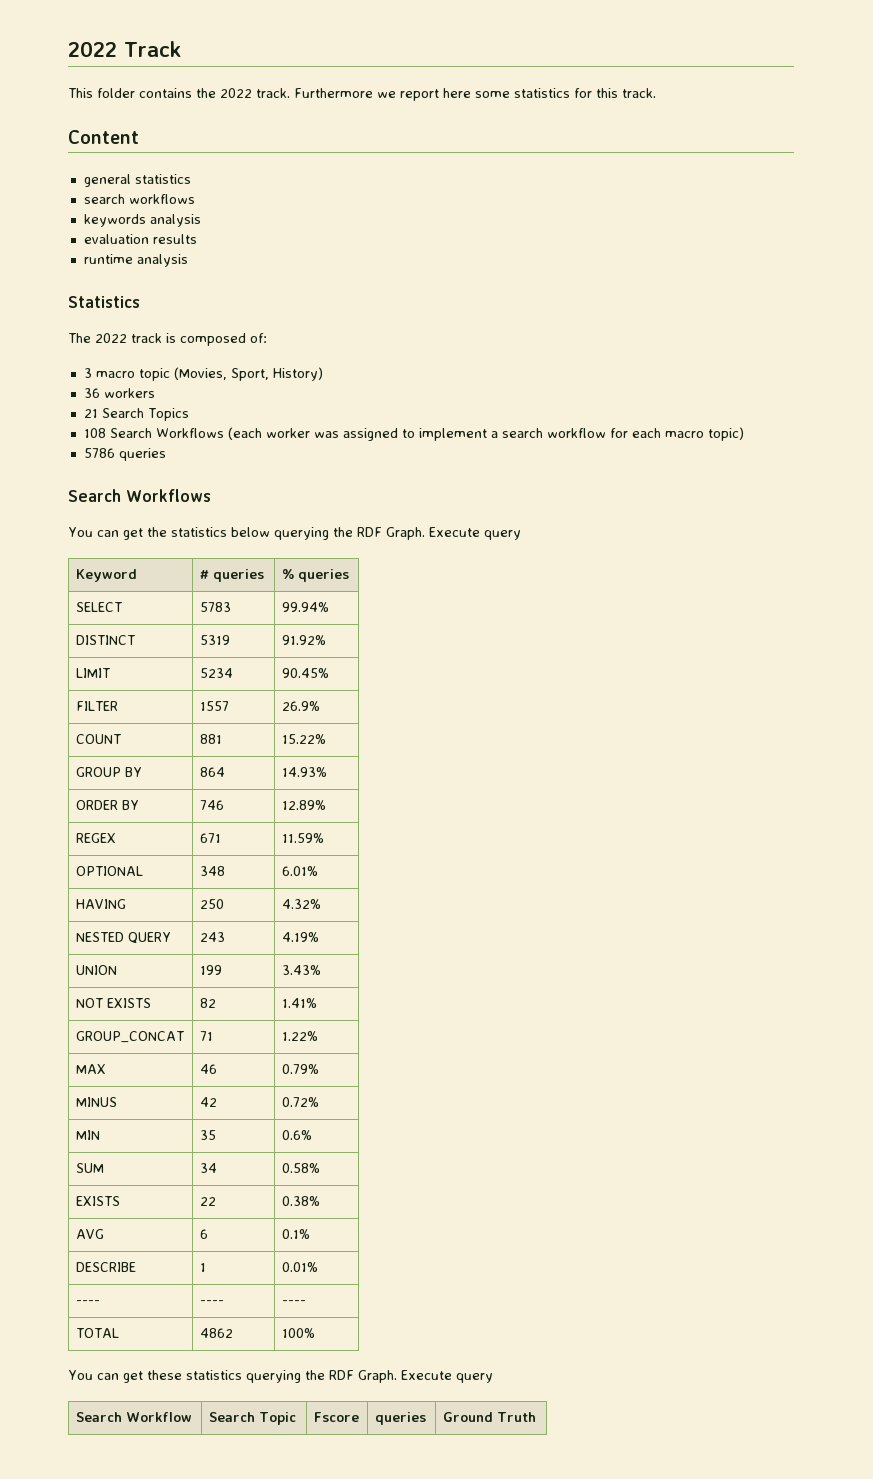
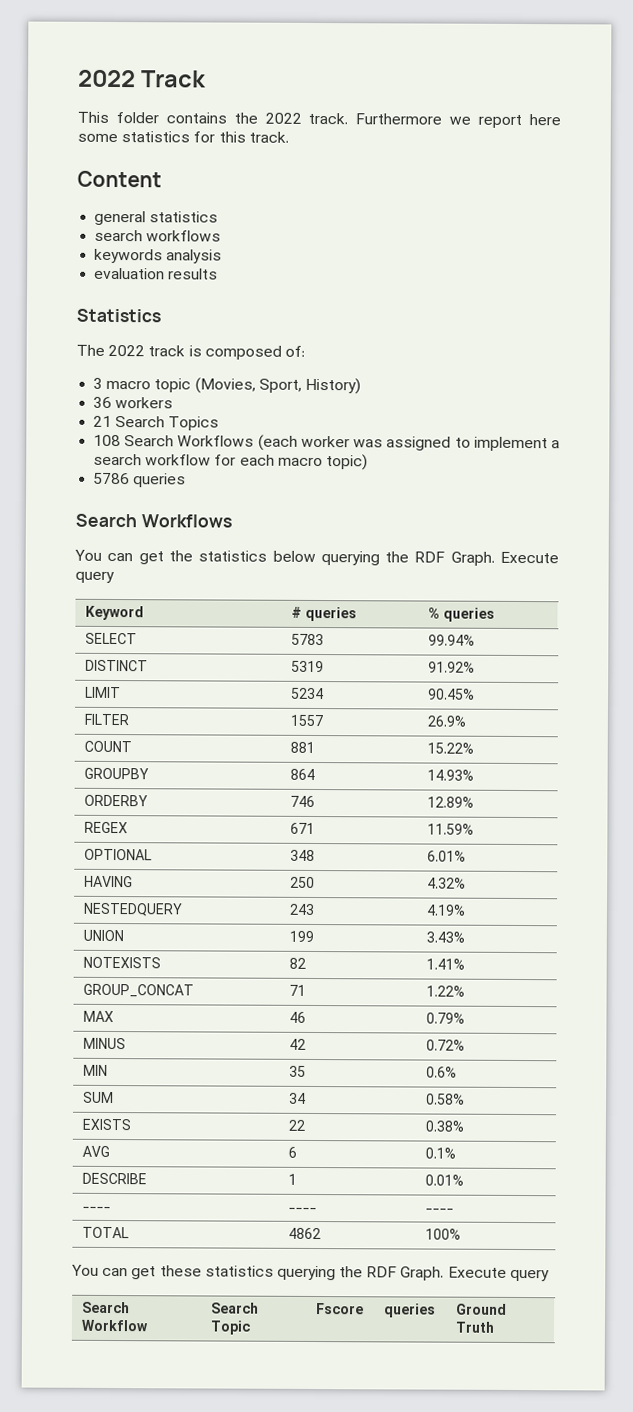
[83,254,188,267] // runtime analysis -> (219, 274) none
[75,767,142,777] GROUP BY -> [83,767,149,780] GROUPBY
[75,800,139,810] ORDER BY -> [83,794,148,807] ORDERBY
[75,932,171,944] NESTED QUERY -> [82,902,183,917] NESTEDQUERY
[75,998,151,1008] NOT EXISTS -> [82,956,161,969] NOTEXISTS

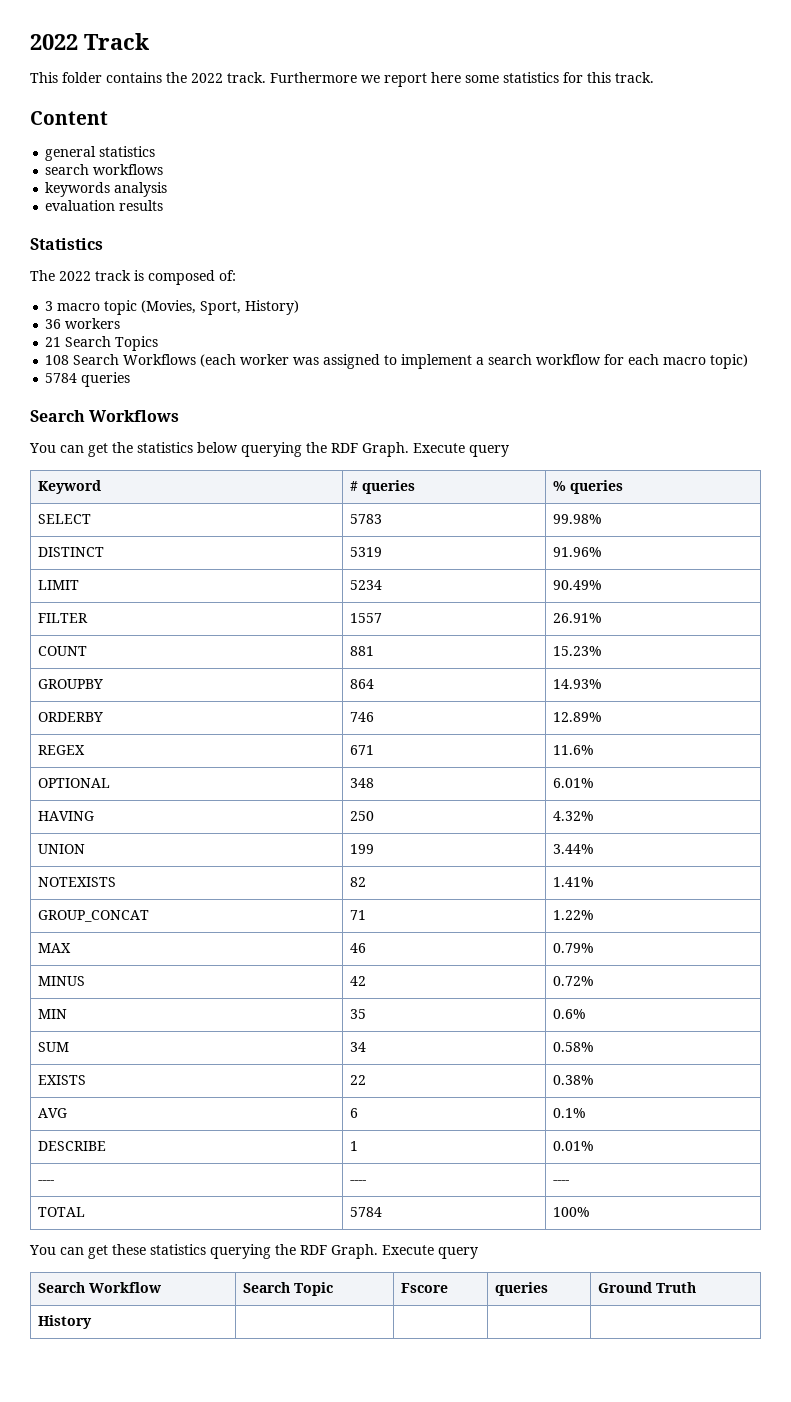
[93,472,131,485] 5786 -> [45,373,78,383] 5784
[427,634,475,646] 99.94% -> [553,514,603,524] 99.98%
[427,661,475,673] 91.92% -> [553,547,603,557] 91.96%
[427,688,475,700] 90.45% -> [553,580,603,590] 90.49%
[426,715,466,727] 26.9% -> [553,613,603,623] 26.91%
[426,742,474,754] 15.22% -> [553,646,603,656] 15.23%
[426,823,474,835] 11.59% -> [553,745,595,755] 11.6%
[82,902,183,917] [288,903,315,915] [425,904,466,916] // NESTEDQUERY | 243 | 4.19% -> (595, 816) none
[425,931,465,943] 3.43% -> [553,844,595,854] 3.44%
[287,1227,321,1240] 4862 -> [350,1207,383,1217] 5784
(494, 1327) none -> [38,1315,93,1329] // History | | | |

